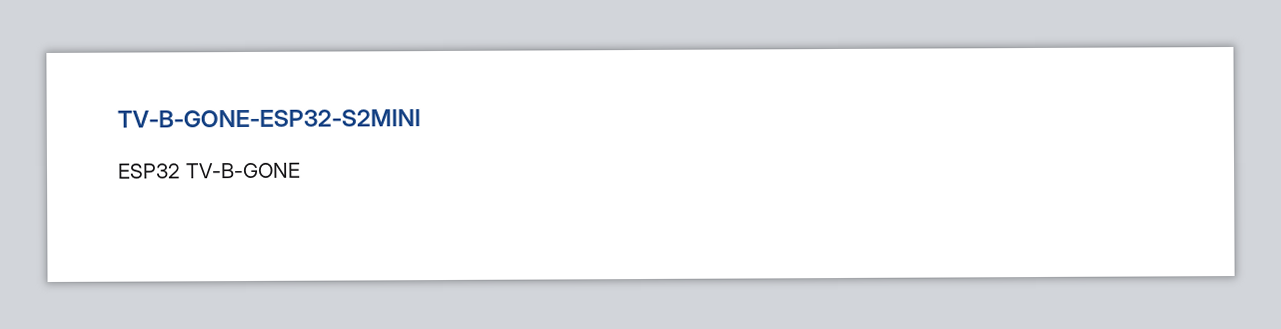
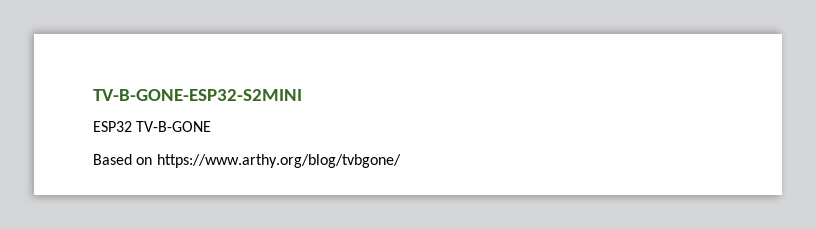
(301, 170) none -> [93,154,401,168] // Based on https://www.arthy.org/blog/tvbgone/

